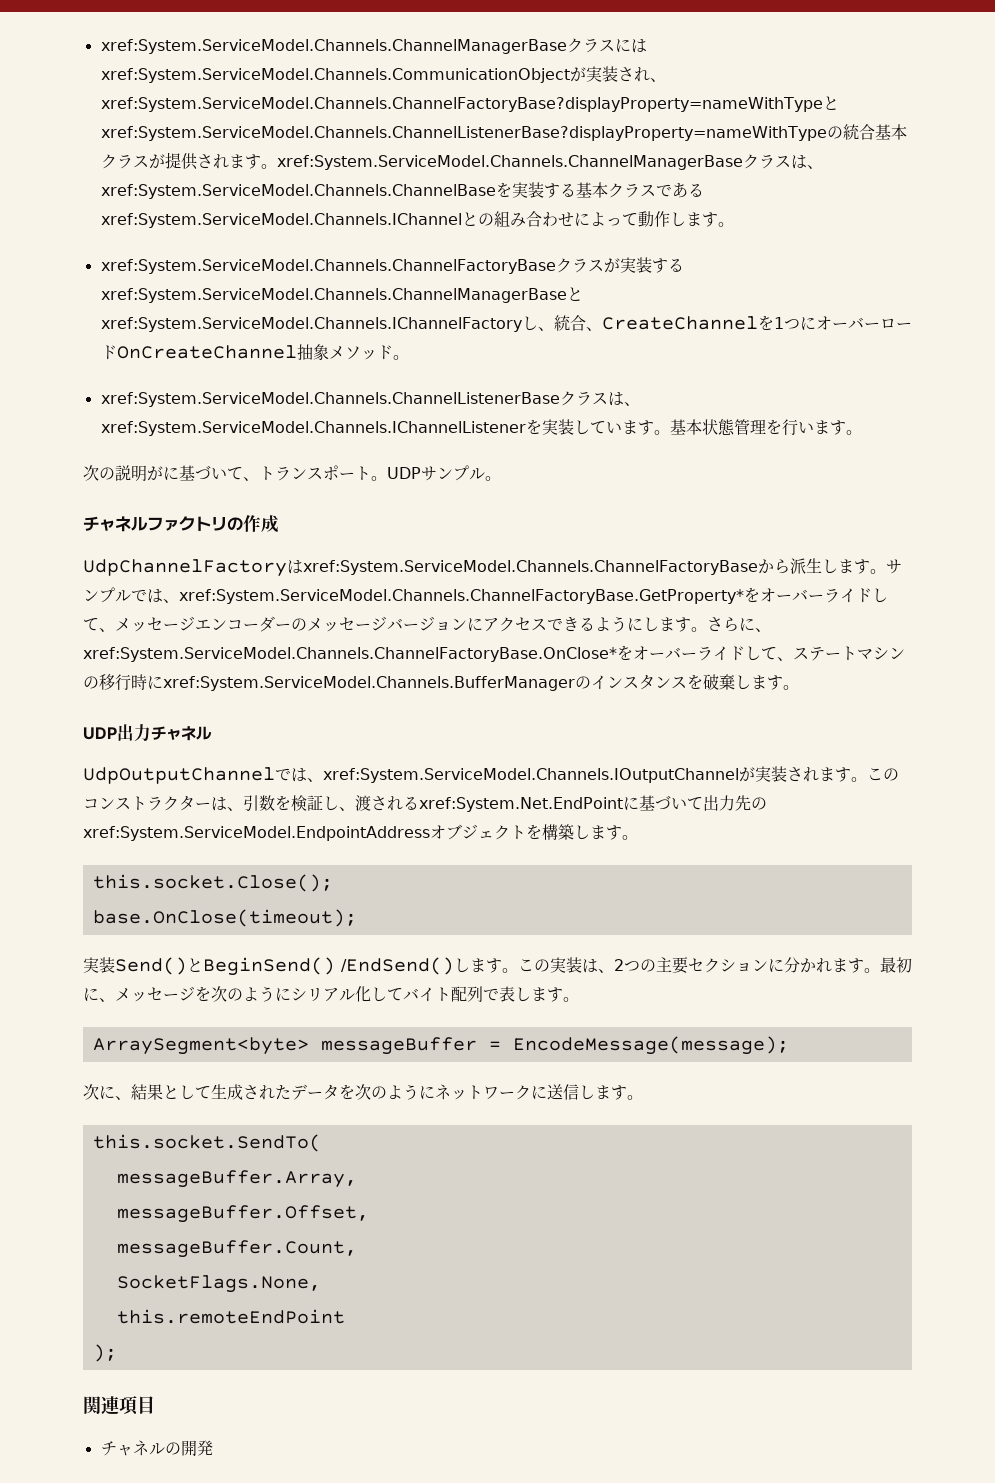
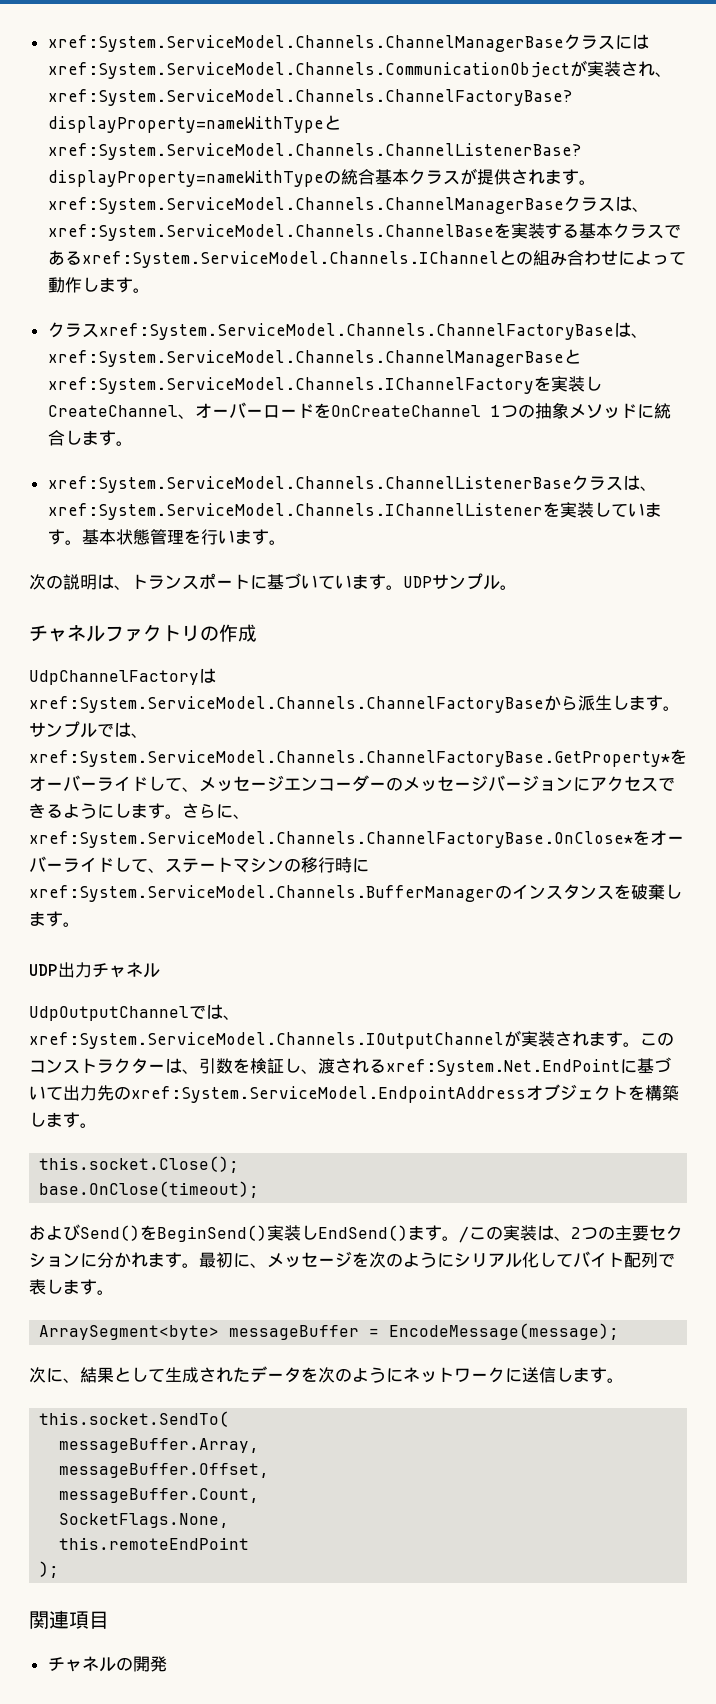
[100,257,684,274] [100,287,583,303] [100,315,912,332] [100,344,393,360] xref:System.ServiceModel.Channels.ChannelFactoryBaseクラスが実装するxref:System.ServiceModel.Channels.ChannelManagerBaseとxref:System.ServiceModel.Channels.IChannelFactoryし、統合、CreateChannelを1つにオーバーロードOnCreateChannel抽象メソッド -> [47,322,648,340] [47,349,581,367] [47,376,602,394] [47,402,671,419] [47,430,116,446] クラスxref:System.ServiceModel.Channels.ChannelFactoryBaseは、xref:System.ServiceModel.Channels.ChannelManagerBaseとxref:System.ServiceModel.Channels.IChannelFactoryを実装しCreateChannel、オーバーロードをOnCreateChannel 1つの抽象メソッドに統合します
[147,465,243,481] がに基づいて -> [97,574,114,589] は
(371, 473) none -> [250,573,386,590] に基づいています
[83,957,518,976] 実装Send()とBeginSend() /EndSend()します。 -> [29,1224,469,1243] およびSend()をBeginSend()実装しEndSend()ます。/

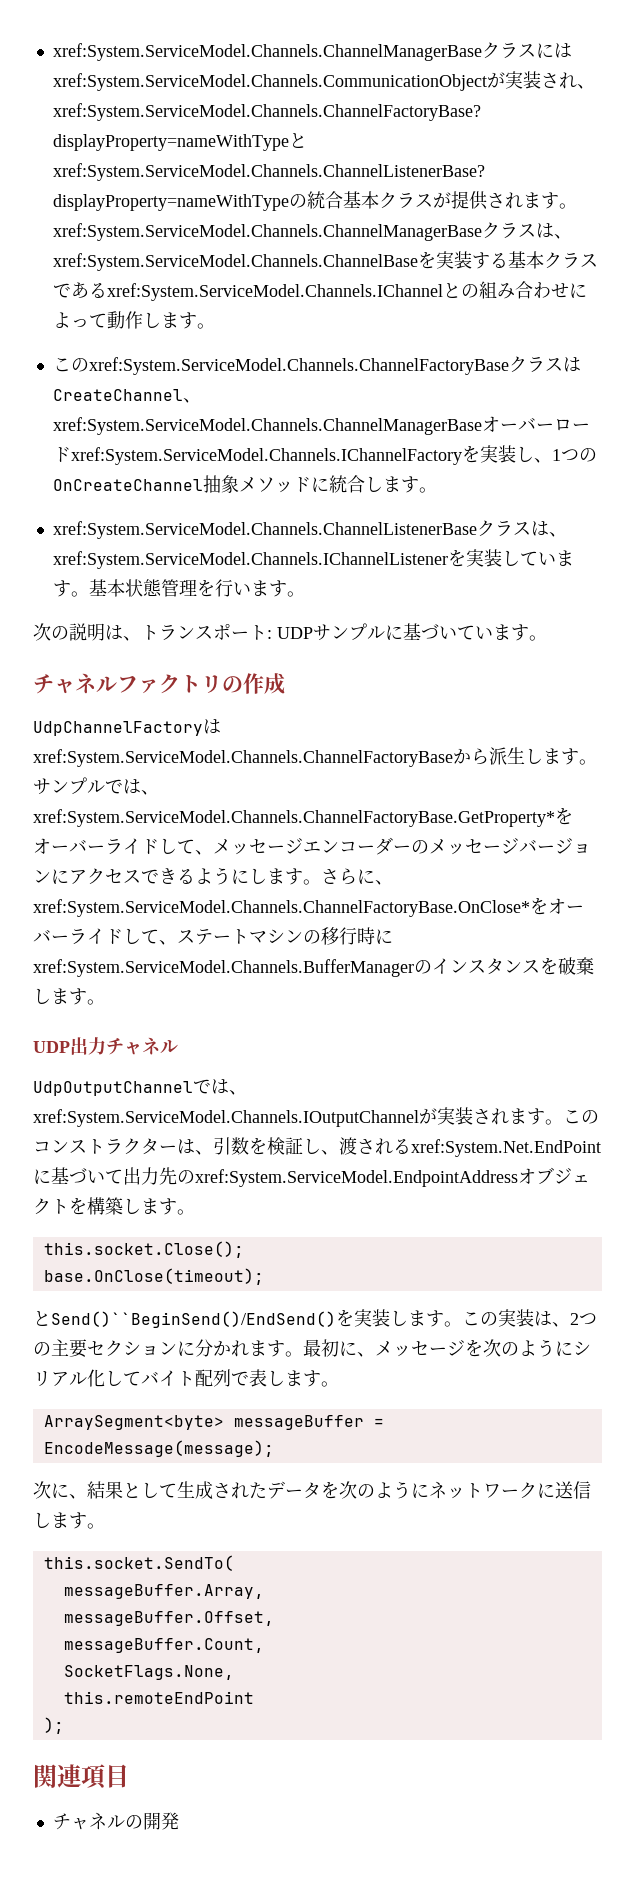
[47,322,648,340] [47,349,581,367] [47,376,602,394] [47,402,481,419] クラスxref:System.ServiceModel.Channels.ChannelFactoryBaseは、xref:System.ServiceModel.Channels.ChannelManagerBaseとxref:System.ServiceModel.Channels.IChannelFactoryを実装しCreateChannel、オーバーロードをOnCreateChannel -> [52,356,581,375] [52,389,201,403] [52,416,590,435] [52,445,552,465] このxref:System.ServiceModel.Channels.ChannelFactoryBaseクラスはCreateChannel、xref:System.ServiceModel.Channels.ChannelManagerBaseオーバーロードxref:System.ServiceModel.Channels.IChannelFactoryを実装し、
(535, 411) none -> [52,479,203,491] OnCreateChannel
(250, 581) none -> [267,623,385,641] : UDPサンプル
[403,573,517,590] UDPサンプル。 -> (547, 638) none
[29,1224,469,1243] およびSend()をBeginSend()実装しEndSend()ます。/ -> [33,1309,462,1328] とSend()``BeginSend()/EndSend()を実装します。

